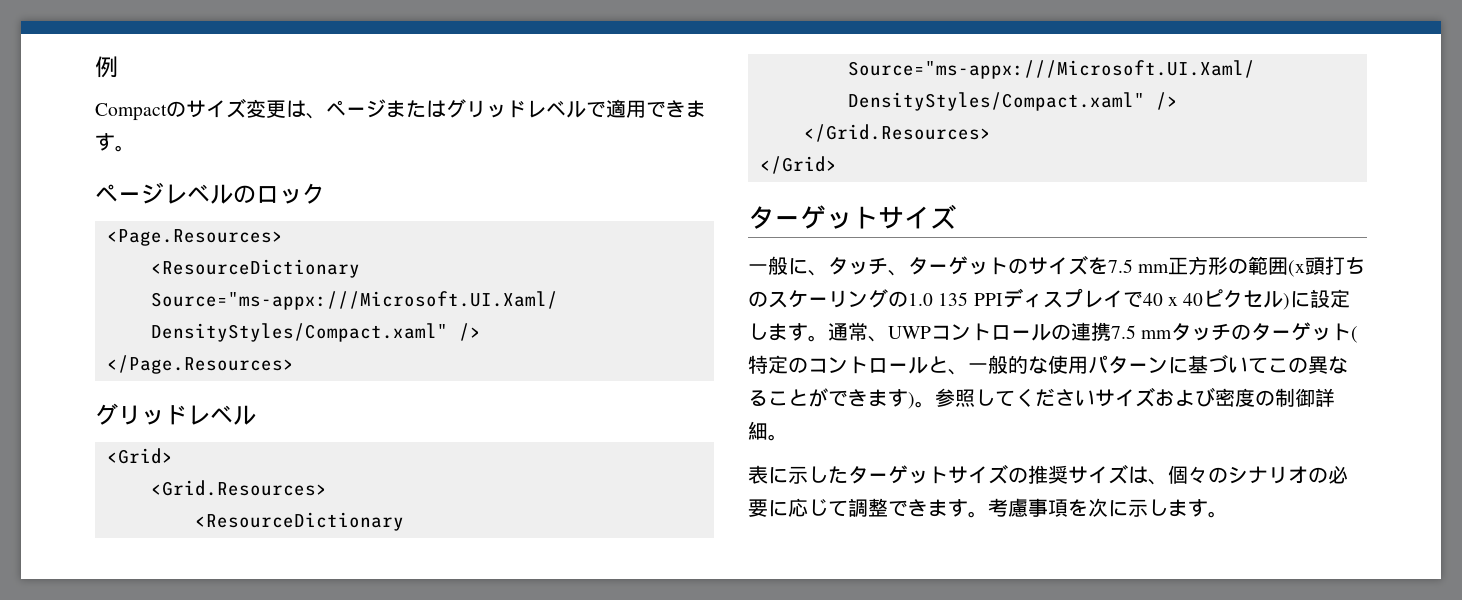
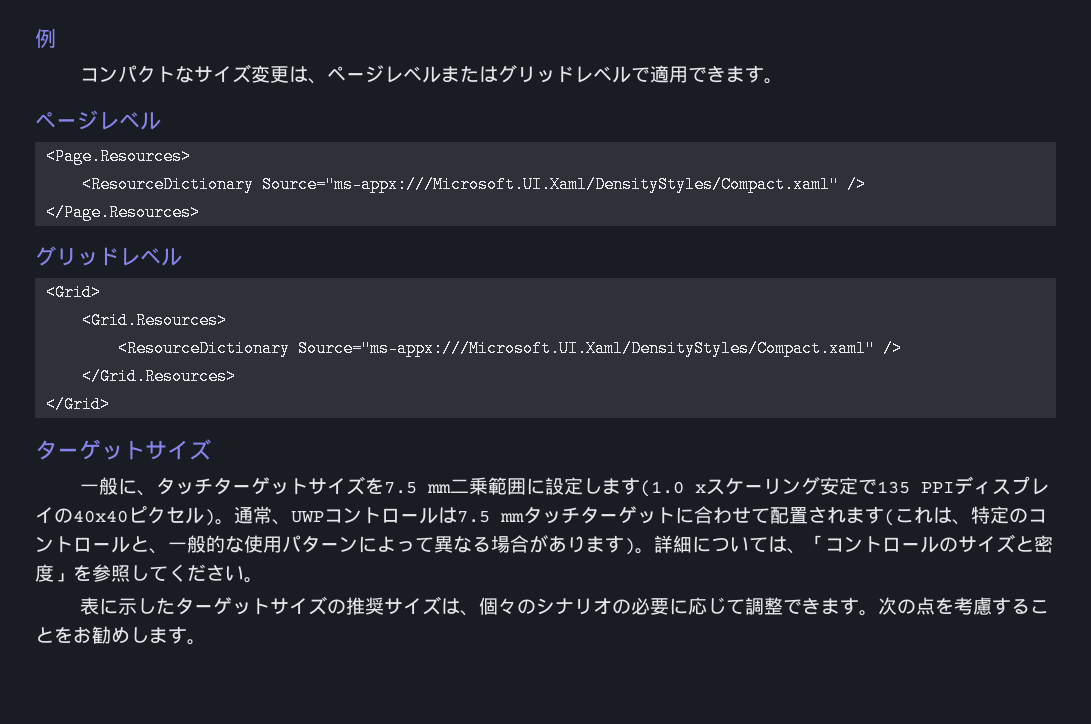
[95,101,186,121] Compactの -> [80,65,195,83] コンパクトな
(386, 108) none -> [384,66,442,83] レベル
[233,183,325,204] のロック -> (161, 121) none
[888,256,1028,276] 、ターゲットの -> [213,477,309,495] ターゲット
[1168,256,1366,277] [748,291,768,307] 正方形の範囲(x頭打ちの -> [450,477,707,497] 二乗範囲に設定します(1.0 x
[888,291,933,307] の1.0 -> [820,477,878,495] 安定で
[1122,289,1351,310] [748,323,808,341] で40 x 40ピクセル)に設定します -> [54,506,215,526] の40x40ピクセル)
[1051,322,1111,341] の連携 -> [438,507,457,523] は
[1231,322,1359,343] のターゲット( -> [580,506,971,526] ターゲットに合わせて配置されます(これは、
[1188,354,1348,374] [748,387,1335,409] [748,421,768,440] 基づいてこの異なることができます)。参照してくださいサイズおよび密度の制御詳細 -> [377,534,1053,555] [35,564,244,582] よって異なる場合があります)。詳細については、「コントロールのサイズと密度」を参照してください
[988,498,1148,517] 考慮事項を次に示 -> [878,597,1050,615] [35,626,130,644] 次の点を考慮することをお勧め

